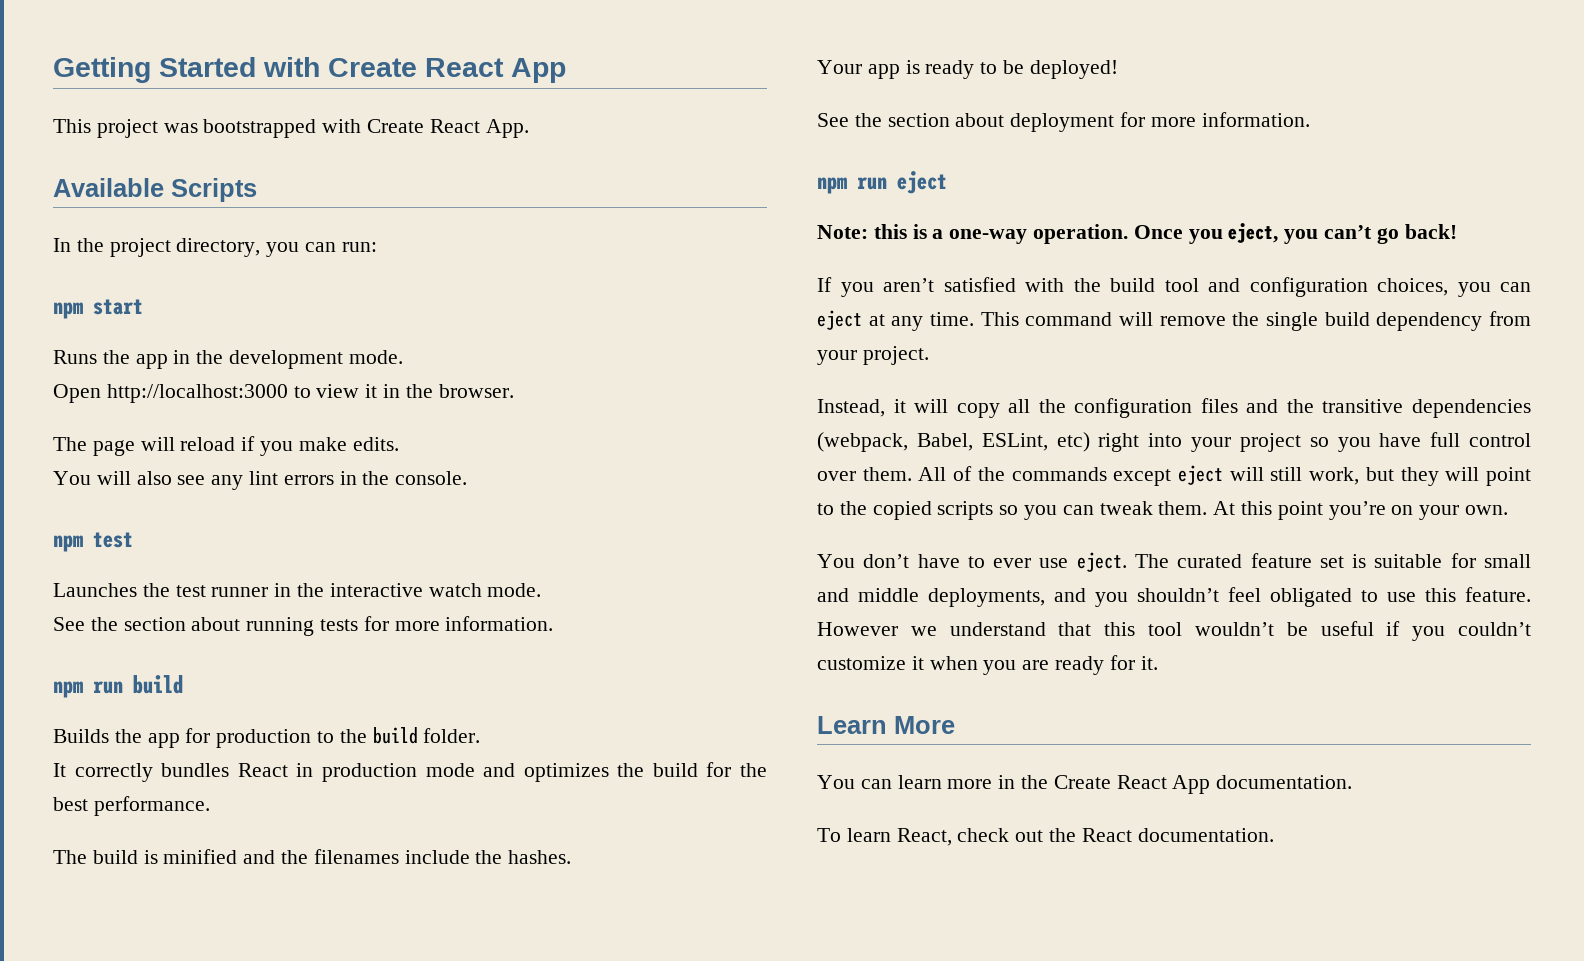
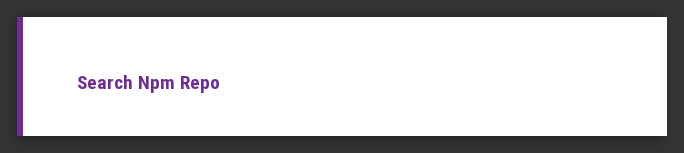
[53,57,566,83] [53,119,529,138] [53,178,257,202] [53,238,377,257] [53,299,143,319] [53,350,403,369] [53,384,514,403] [53,436,399,456] [53,471,468,490] [53,532,133,552] [53,583,542,597] [53,616,554,636] [53,675,183,698] [53,727,481,748] [53,762,767,782] [53,796,210,816] [53,849,572,864] [817,60,1118,79] [817,112,1310,132] [817,171,947,194] [817,223,1457,244] [817,277,1531,297] [817,310,1531,331] [817,346,929,365] [817,398,1531,418] [817,432,1531,452] [817,465,1531,486] [817,501,1509,520] [817,552,1532,572] [817,587,1531,607] [817,621,1531,641] [817,655,1158,675] [817,716,955,734] [817,775,1353,794] [817,828,1274,846] Getting Started with Create React App // This project was bootstrapped with Create React App. // Available Scripts // In the project directory, you can run: // npm start // Runs the app in the development mode. // Open http://localhost:3000 to view it in the browser. // The page will reload if you make edits. // You will also see any lint errors in the console. // npm test // Launches the test runner in the interactive watch mode. // See the section about running tests for more information. // npm run build // Builds the app for production to the build folder. // It correctly bundles React in production mode and optimizes the build for the best performance. // The build is minified and the filenames include the hashes. // Your app is ready to be deployed! // See the section about deployment for more information. // npm run eject // Note: this is a one-way operation. Once you eject, you can’t go back! // If you aren’t satisfied with the build tool and configuration choices, you can eject at any time. This command will remove the single build dependency from your project. // Instead, it will copy all the configuration files and the transitive dependencies (webpack, Babel, ESLint, etc) right into your project so you have full control over them. All of the commands except eject will still work, but they will point to the copied scripts so you can tweak them. At this point you’re on your own. // You don’t have to ever use eject. The curated feature set is suitable for small and middle deployments, and you shouldn’t feel obligated to use this feature. However we understand that this tool wouldn’t be useful if you couldn’t customize it when you are ready for it. // Learn More // You can learn more in the Create React App documentation. // To learn React, check out the React documentation. -> [77,75,221,93] Search Npm Repo

